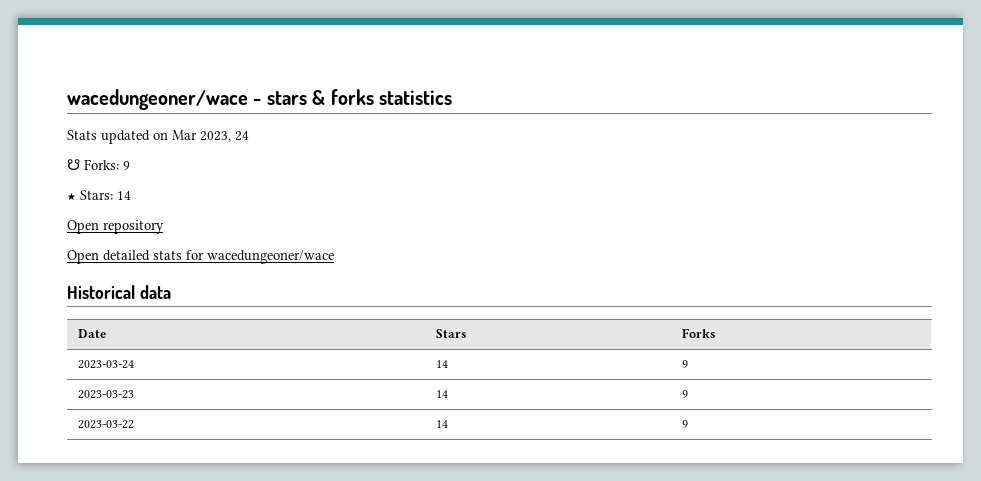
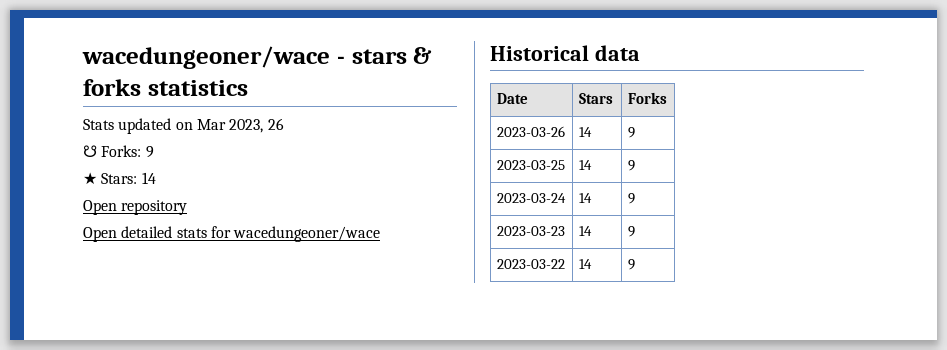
[235,131,249,141] 24 -> [267,118,284,130] 26
(717, 333) none -> [496,126,565,137] [578,127,592,137] [627,127,635,138] [496,160,565,170] [578,160,592,170] [627,160,635,171] // 2023-03-26 | 14 | 9 // 2023-03-25 | 14 | 9

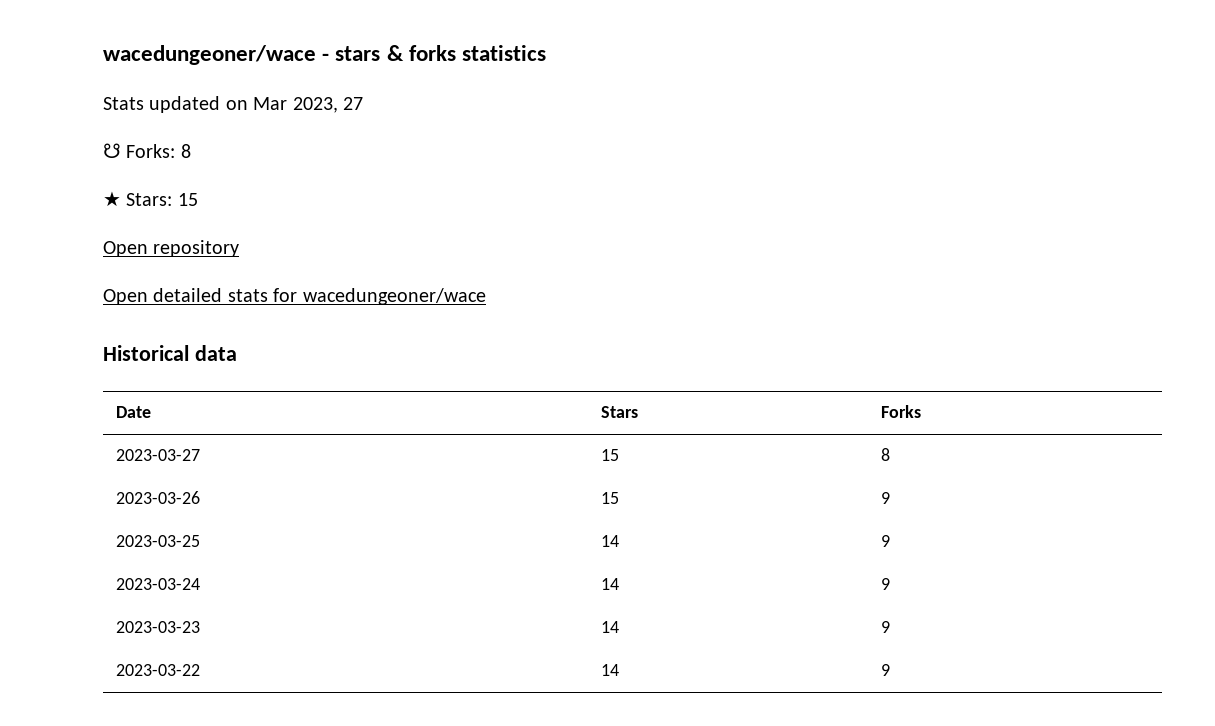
[267,118,284,130] 26 -> [343,97,363,110] 27
[145,146,154,158] 9 -> [180,144,191,158] 8
[141,172,156,184] 14 -> [177,193,198,206] 15
(667, 98) none -> [115,449,200,461] [600,449,619,461] [880,448,890,461] // 2023-03-27 | 15 | 8
[578,127,592,137] 14 -> [600,492,619,504] 15

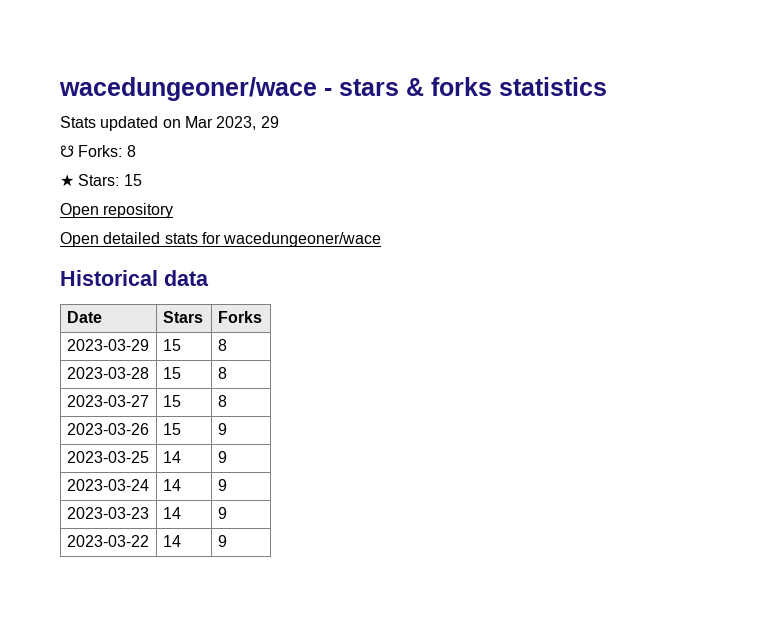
[343,97,363,110] 27 -> [260,116,279,128] 29
(921, 411) none -> [66,339,149,351] [162,339,181,351] [217,339,227,351] [66,367,149,379] [162,367,181,379] [217,367,227,379] // 2023-03-29 | 15 | 8 // 2023-03-28 | 15 | 8

